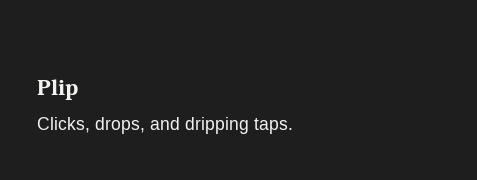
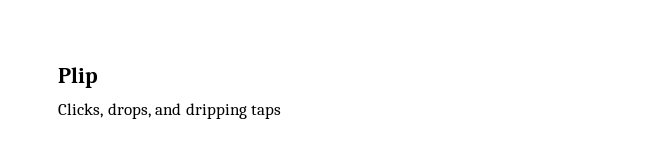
[254,118,293,134] taps. -> [251,105,282,119] taps

